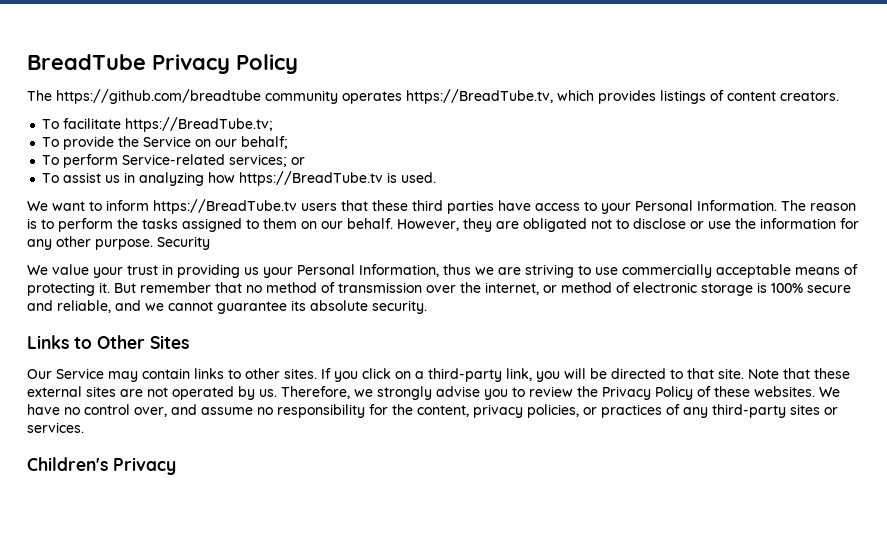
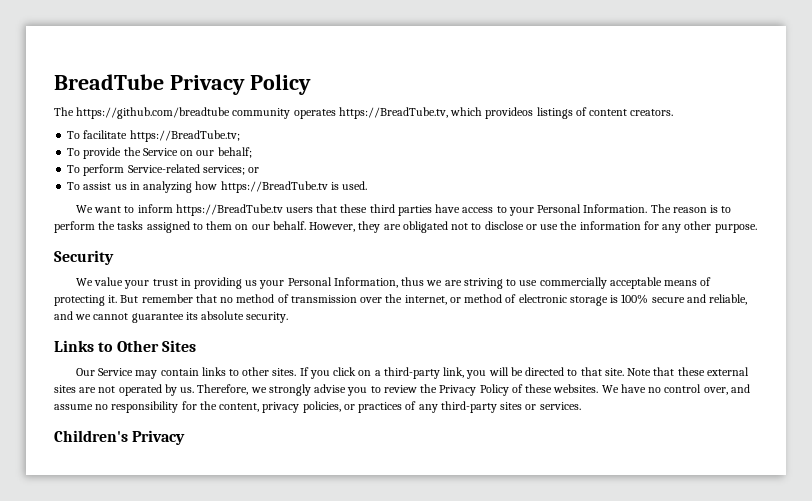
[598,90,656,104] provides -> [485,107,534,119] provideos
(153, 244) none -> (757, 228) //

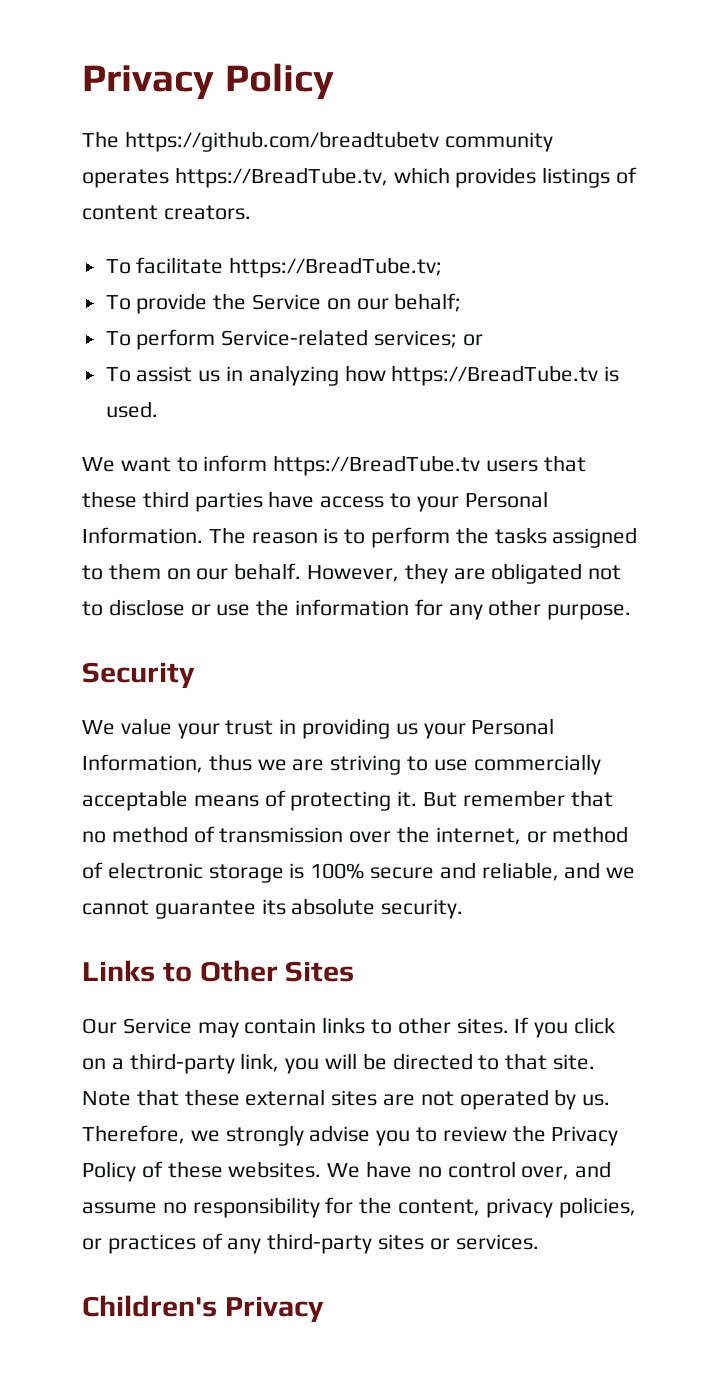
[54,74,164,90] BreadTube -> (82, 82) none
[76,107,231,119] https://github.com/breadtube -> [124,131,439,152] https://github.com/breadtubetv
[485,107,534,119] provideos -> [455,167,537,188] provides

